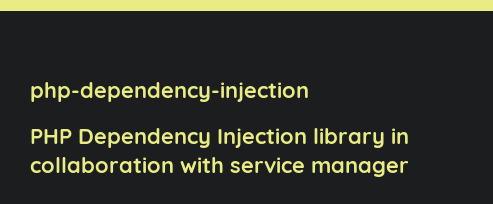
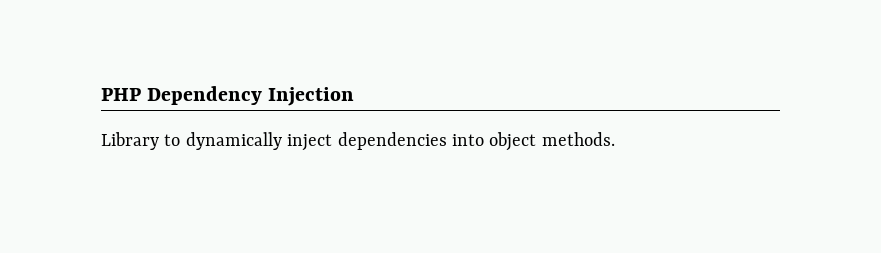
[30,82,309,102] php-dependency-injection // -> (101, 94) none
[313,128,409,148] [30,157,409,177] library in collaboration with service manager -> [101,132,615,151] // Library to dynamically inject dependencies into object methods.

